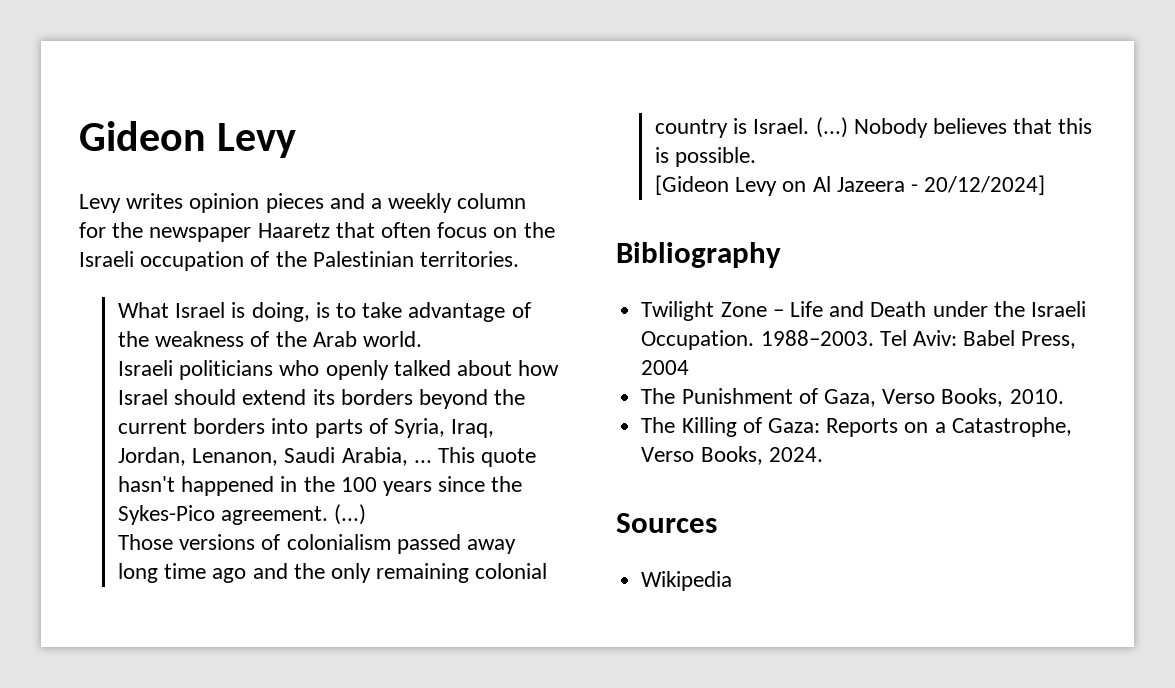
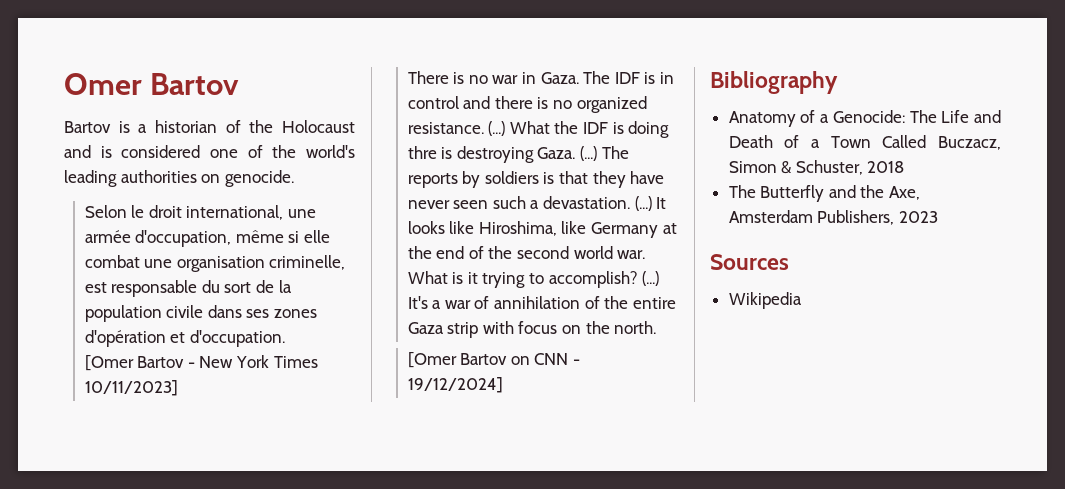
[79,121,297,158] [79,193,527,213] [79,222,555,242] [79,251,520,271] [117,302,531,322] [117,331,423,347] [117,360,560,380] [117,389,526,409] [117,418,495,438] [117,447,537,467] [117,476,523,496] [117,504,367,525] [117,534,517,554] [117,563,548,583] [654,117,1093,138] [654,147,757,167] [654,175,1046,196] [616,242,781,268] [641,301,1086,321] [641,330,1077,350] [641,360,690,375] [641,388,1064,407] [641,417,1072,437] [641,446,823,465] Gideon Levy // Levy writes opinion pieces and a weekly column for the newspaper Haaretz that often focus on the Israeli occupation of the Palestinian territories. // What Israel is doing, is to take advantage of the weakness of the Arab world. // Israeli politicians who openly talked about how Israel should extend its borders beyond the current borders into parts of Syria, Iraq, Jordan, Lenanon, Saudi Arabia, ... This quote hasn't happened in the 100 years since the Sykes-Pico agreement. (...) // Those versions of colonialism passed away long time ago and the only remaining colonial country is Israel. (...) Nobody believes that this is possible. // [Gideon Levy on Al Jazeera - 20/12/2024] // Bibliography // Twilight Zone – Life and Death under the Israeli Occupation. 1988–2003. Tel Aviv: Babel Press, 2004 // The Punishment of Gaza, Verso Books, 2010. // The Killing of Gaza: Reports on a Catastrophe, Verso Books, 2024. -> [64,73,240,95] [64,120,355,133] [64,145,355,158] [64,170,294,187] [84,205,316,220] [84,230,330,247] [84,255,346,272] [84,280,292,297] [84,305,317,322] [84,330,285,347] [84,355,318,371] [84,380,178,396] [407,71,674,84] [407,96,647,113] [407,121,670,138] [407,146,629,163] [407,171,665,188] [407,196,667,211] [407,221,677,238] [407,246,646,259] [407,271,660,288] [407,296,676,309] [407,321,657,338] [407,352,580,368] [407,377,503,393] [710,71,838,94] [728,110,1001,127] [728,135,1001,150] [728,160,905,175] [728,185,921,202] [728,210,938,225] Omer Bartov // Bartov is a historian of the Holocaust and is considered one of the world's leading authorities on genocide. // Selon le droit international, une armée d'occupation, même si elle combat une organisation criminelle, est responsable du sort de la population civile dans ses zones d'opération et d'occupation. // [Omer Bartov - New York Times 10/11/2023] // There is no war in Gaza. The IDF is in control and there is no organized resistance. (...) What the IDF is doing thre is destroying Gaza. (...) The reports by soldiers is that they have never seen such a devastation. (...) It looks like Hiroshima, like Germany at the end of the second world war. What is it trying to accomplish? (...) It's a war of annihilation of the entire Gaza strip with focus on the north. // [Omer Bartov on CNN - 19/12/2024] // Bibliography // Anatomy of a Genocide: The Life and Death of a Town Called Buczacz, Simon & Schuster, 2018 // The Butterfly and the Axe, Amsterdam Publishers, 2023

